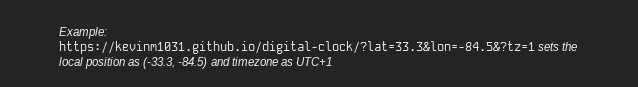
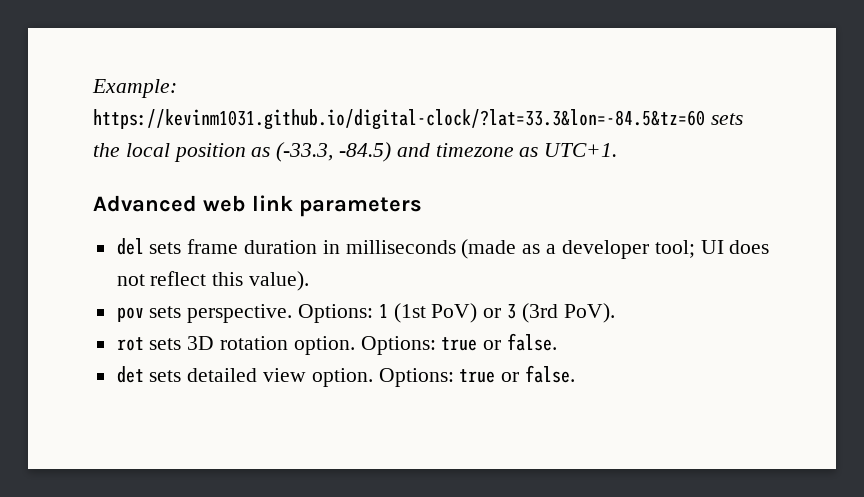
[59,41,535,54] https://kevinm1031.github.io/digital-clock/?lat=33.3&lon=-84.5&?tz=1 -> [93,109,705,130] https://kevinm1031.github.io/digital-clock/?lat=33.3&lon=-84.5&tz=60
[295,57,332,66] UTC+1 -> [544,143,618,157] [93,195,422,217] [116,238,770,259] [116,271,310,291] [116,303,615,323] [116,333,558,355] [116,365,576,387] UTC+1. // Advanced web link parameters // del sets frame duration in milliseconds (made as a developer tool; UI does not reflect this value). // pov sets perspective. Options: 1 (1st PoV) or 3 (3rd PoV). // rot sets 3D rotation option. Options: true or false. // det sets detailed view option. Options: true or false.

